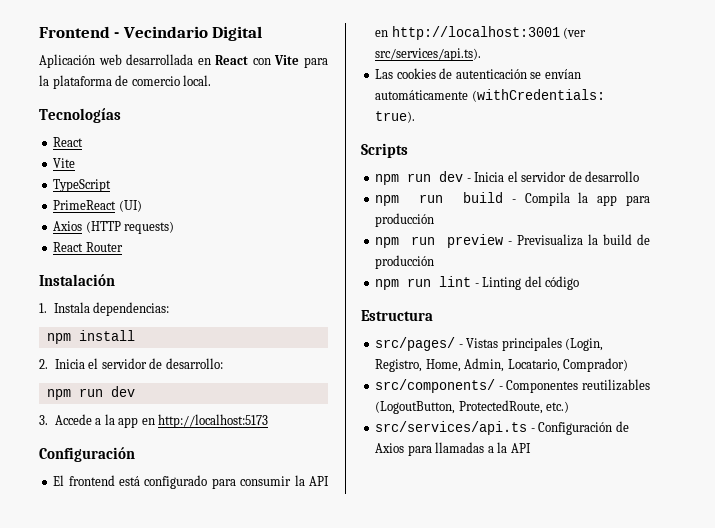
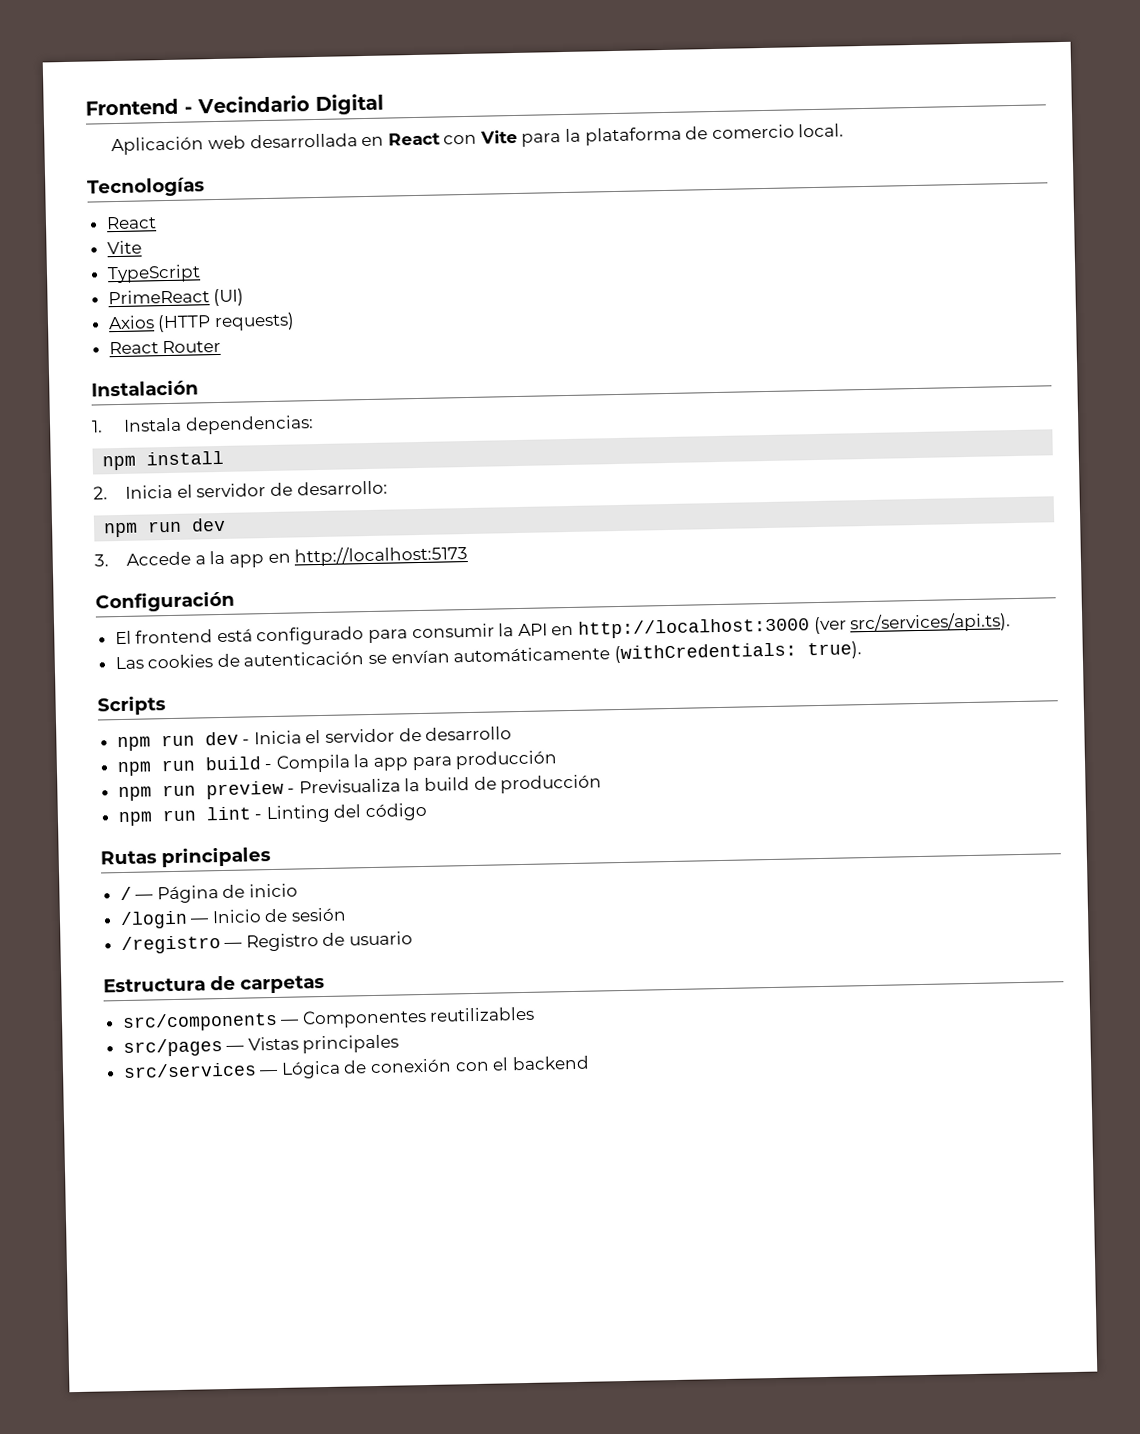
[391,26,560,40] http://localhost:3001 -> [578,617,811,639] http://localhost:3000
[361,310,433,321] [375,337,604,351] [375,358,629,372] [375,379,650,393] [375,400,570,414] [375,421,629,435] [375,442,531,456] Estructura // src/pages/ - Vistas principales (Login, Registro, Home, Admin, Locatario, Comprador) // src/components/ - Componentes reutilizables (LogoutButton, ProtectedRoute, etc.) // src/services/api.ts - Configuración de Axios para llamadas a la API -> [100,846,271,868] [119,883,299,904] [119,907,348,930] [120,931,414,955] [103,974,325,994] [121,1006,536,1033] [122,1034,400,1058] [122,1055,590,1079] Rutas principales // / — Página de inicio // /login — Inicio de sesión // /registro — Registro de usuario // Estructura de carpetas // src/components — Componentes reutilizables // src/pages — Vistas principales // src/services — Lógica de conexión con el backend

